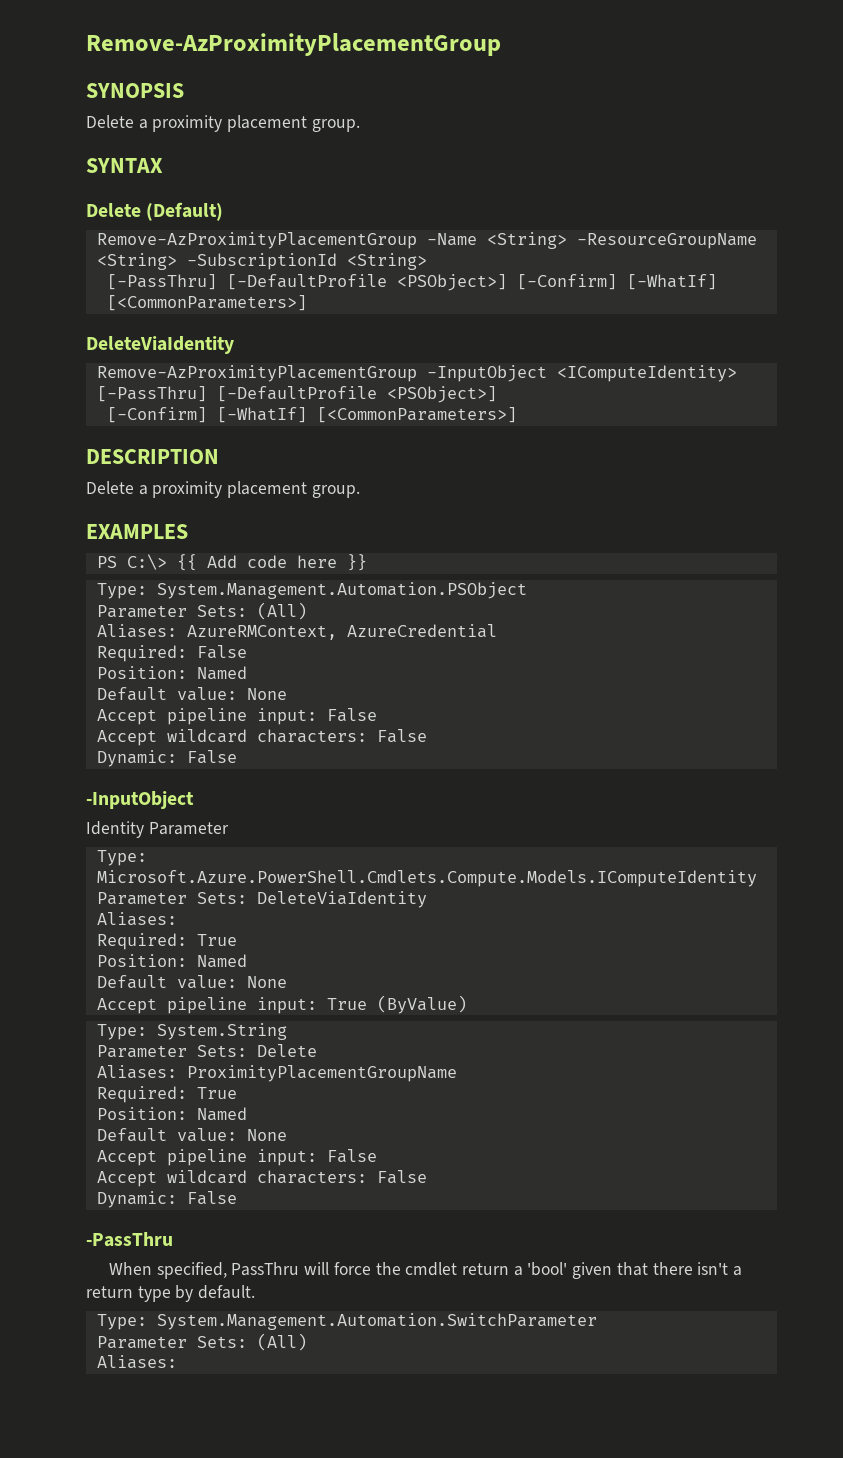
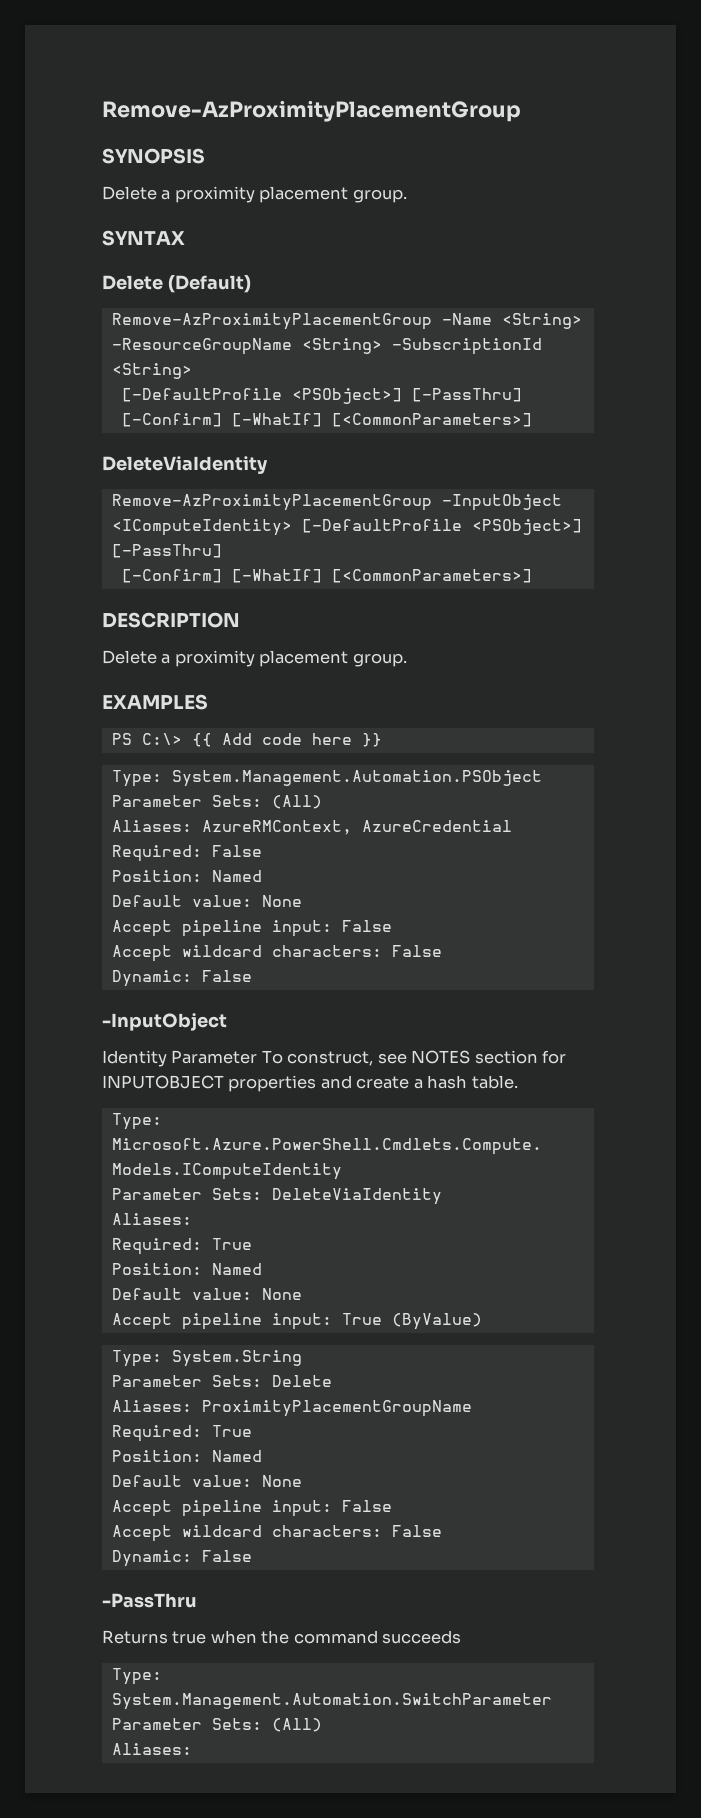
[106,274,507,291] [-PassThru] [-DefaultProfile <PSObject>] -> [121,388,522,404] [-DefaultProfile <PSObject>] [-PassThru]
[96,386,497,403] [-PassThru] [-DefaultProfile <PSObject>] -> [301,519,582,535] [111,544,222,558] [-DefaultProfile <PSObject>] [-PassThru]
(229, 828) none -> [261,1050,567,1066] [102,1075,518,1092] To construct, see NOTES section for INPUTOBJECT properties and create a hash table.
[108,1262,743,1279] [86,1285,256,1302] When specified, PassThru will force the cmdlet return a 'bool' given that there isn't a return type by default. -> [102,1630,462,1644] Returns true when the command succeeds

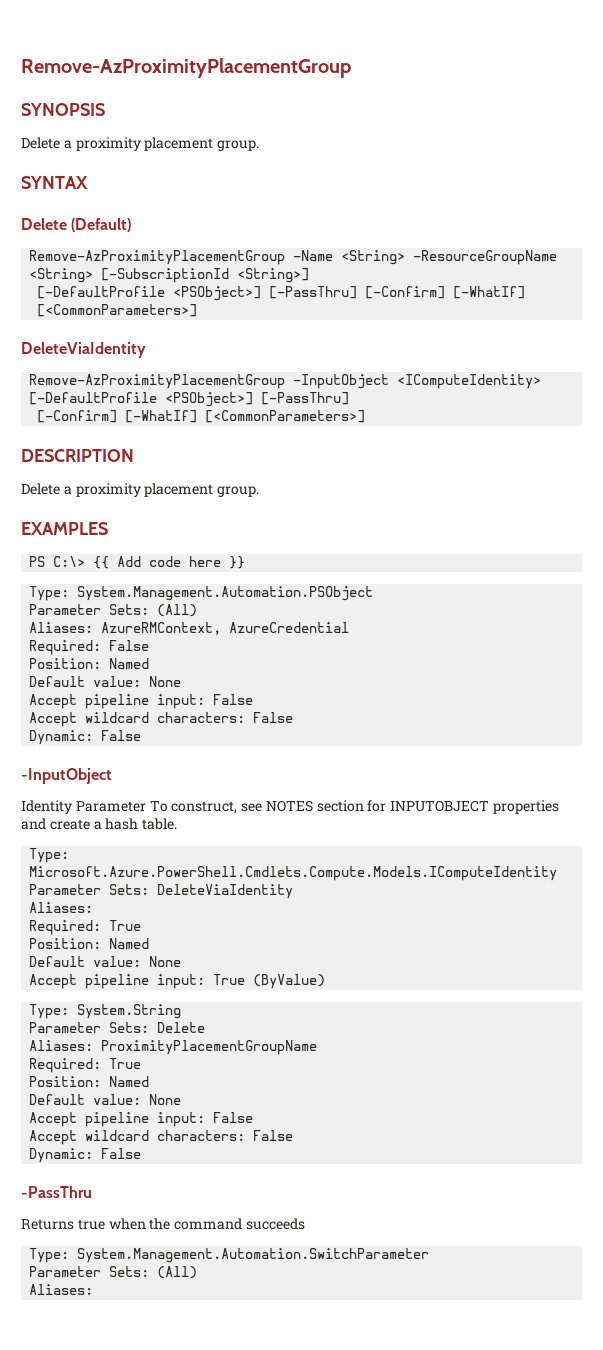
[391,338,542,355] [111,363,192,379] -SubscriptionId <String> -> [101,268,310,283] [-SubscriptionId <String>]

